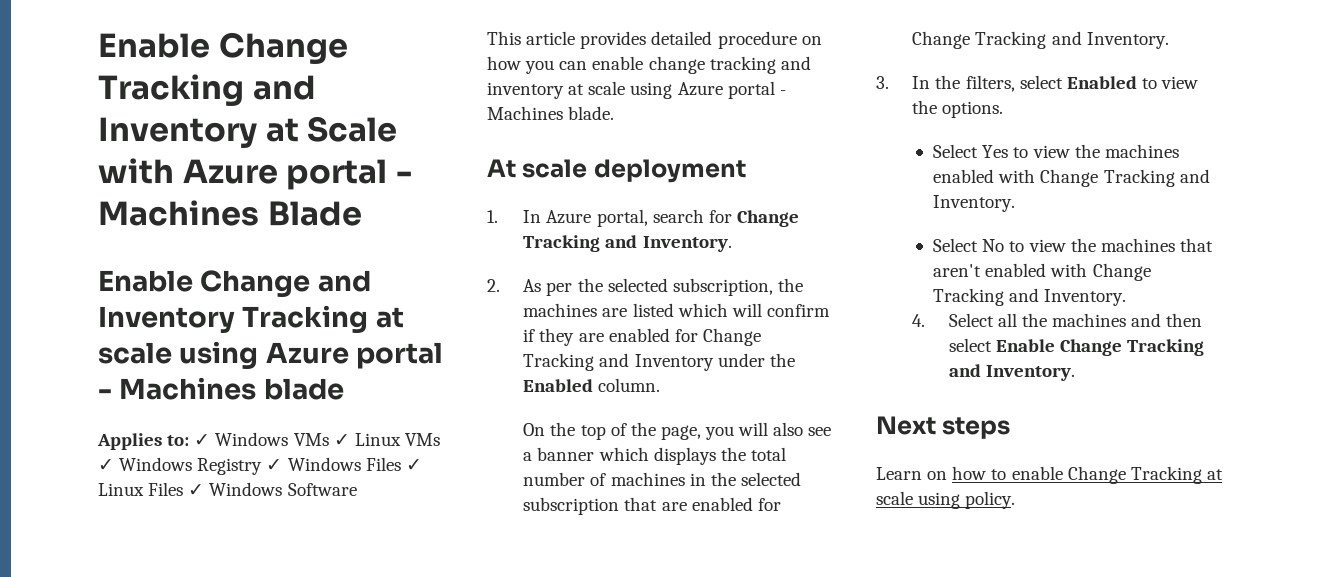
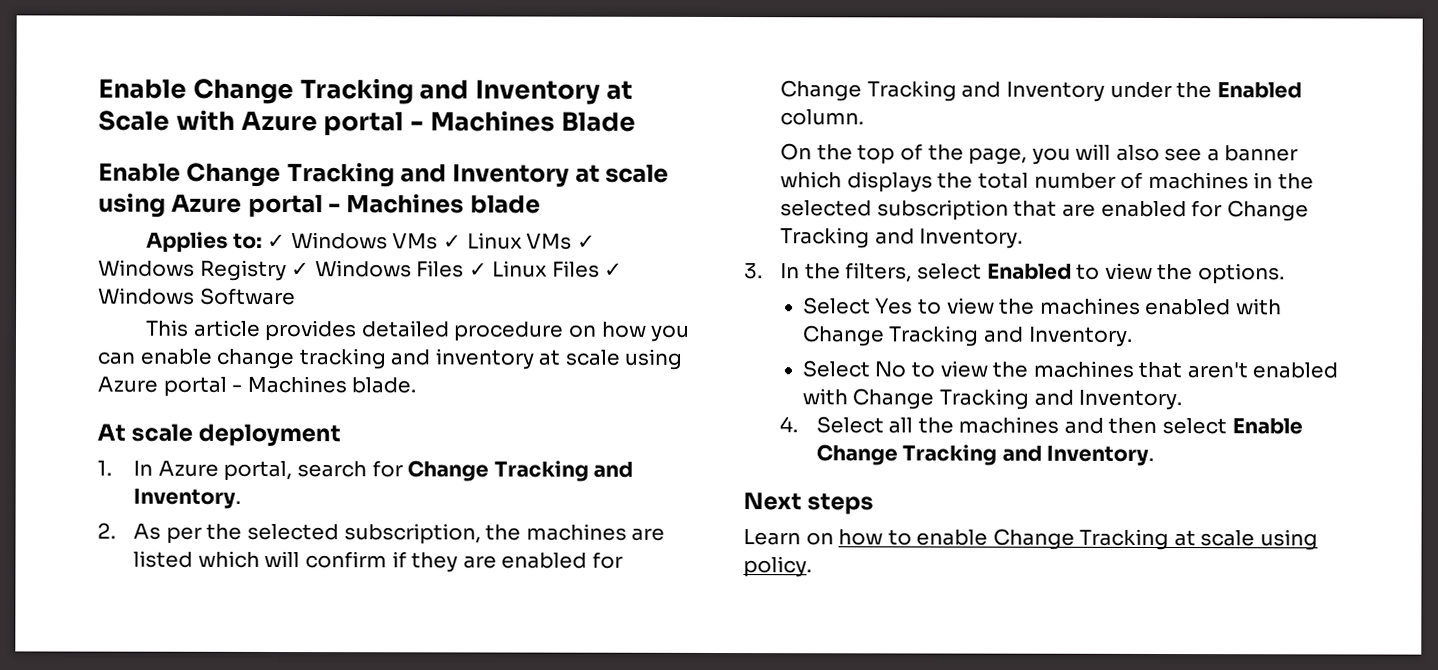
[317,270,371,292] [98,305,369,333] and Inventory Tracking -> [286,162,571,188] Tracking and Inventory

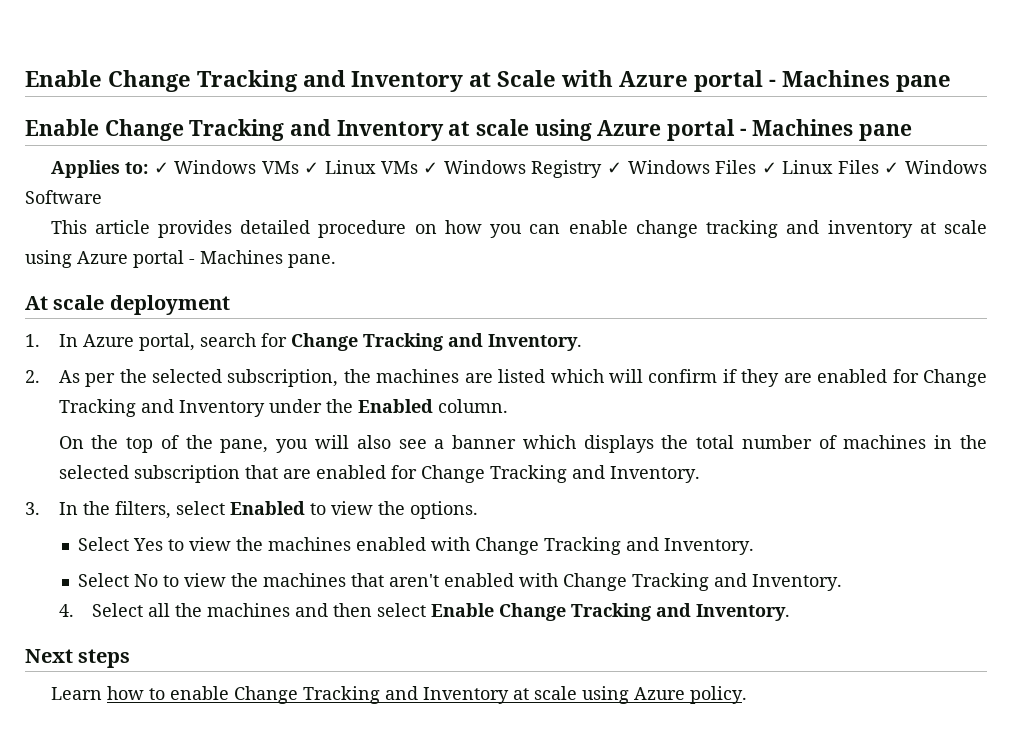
[560,111,636,132] Blade -> [896,75,951,92] pane
[469,194,541,214] blade -> [859,124,913,141] pane
[351,377,417,394] blade. -> [288,254,336,268] pane.
[968,147,1028,165] page, -> [220,439,269,453] pane,
[805,532,834,546] on -> (102, 693) none
[1173,529,1318,551] at scale using -> [384,686,685,704] and Inventory at scale using Azure

